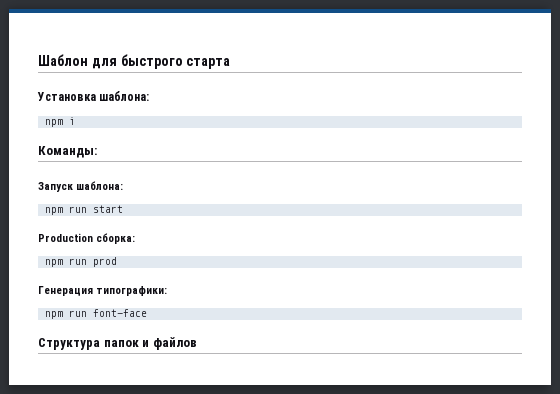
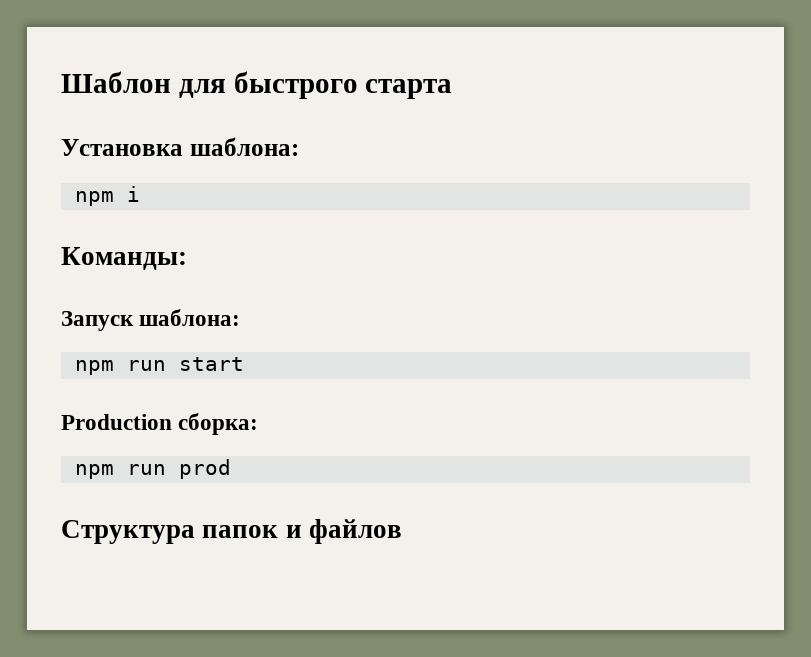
[38,286,167,296] [44,309,147,319] // Генерация типографики: // npm run font-face -> (231, 469) none

